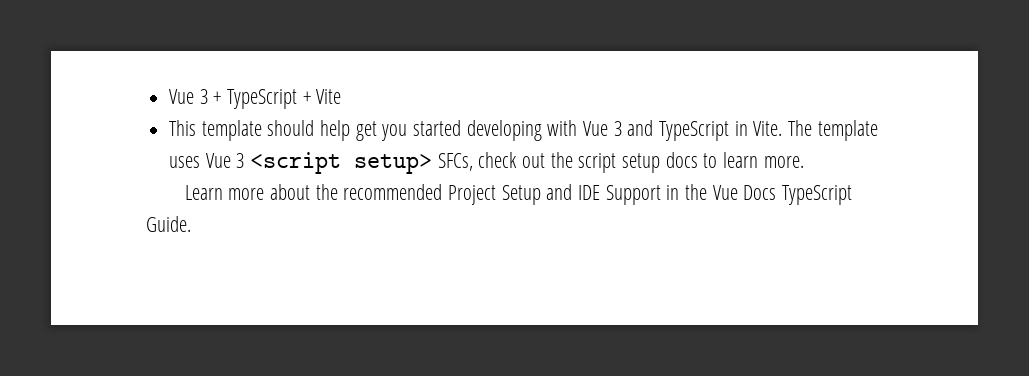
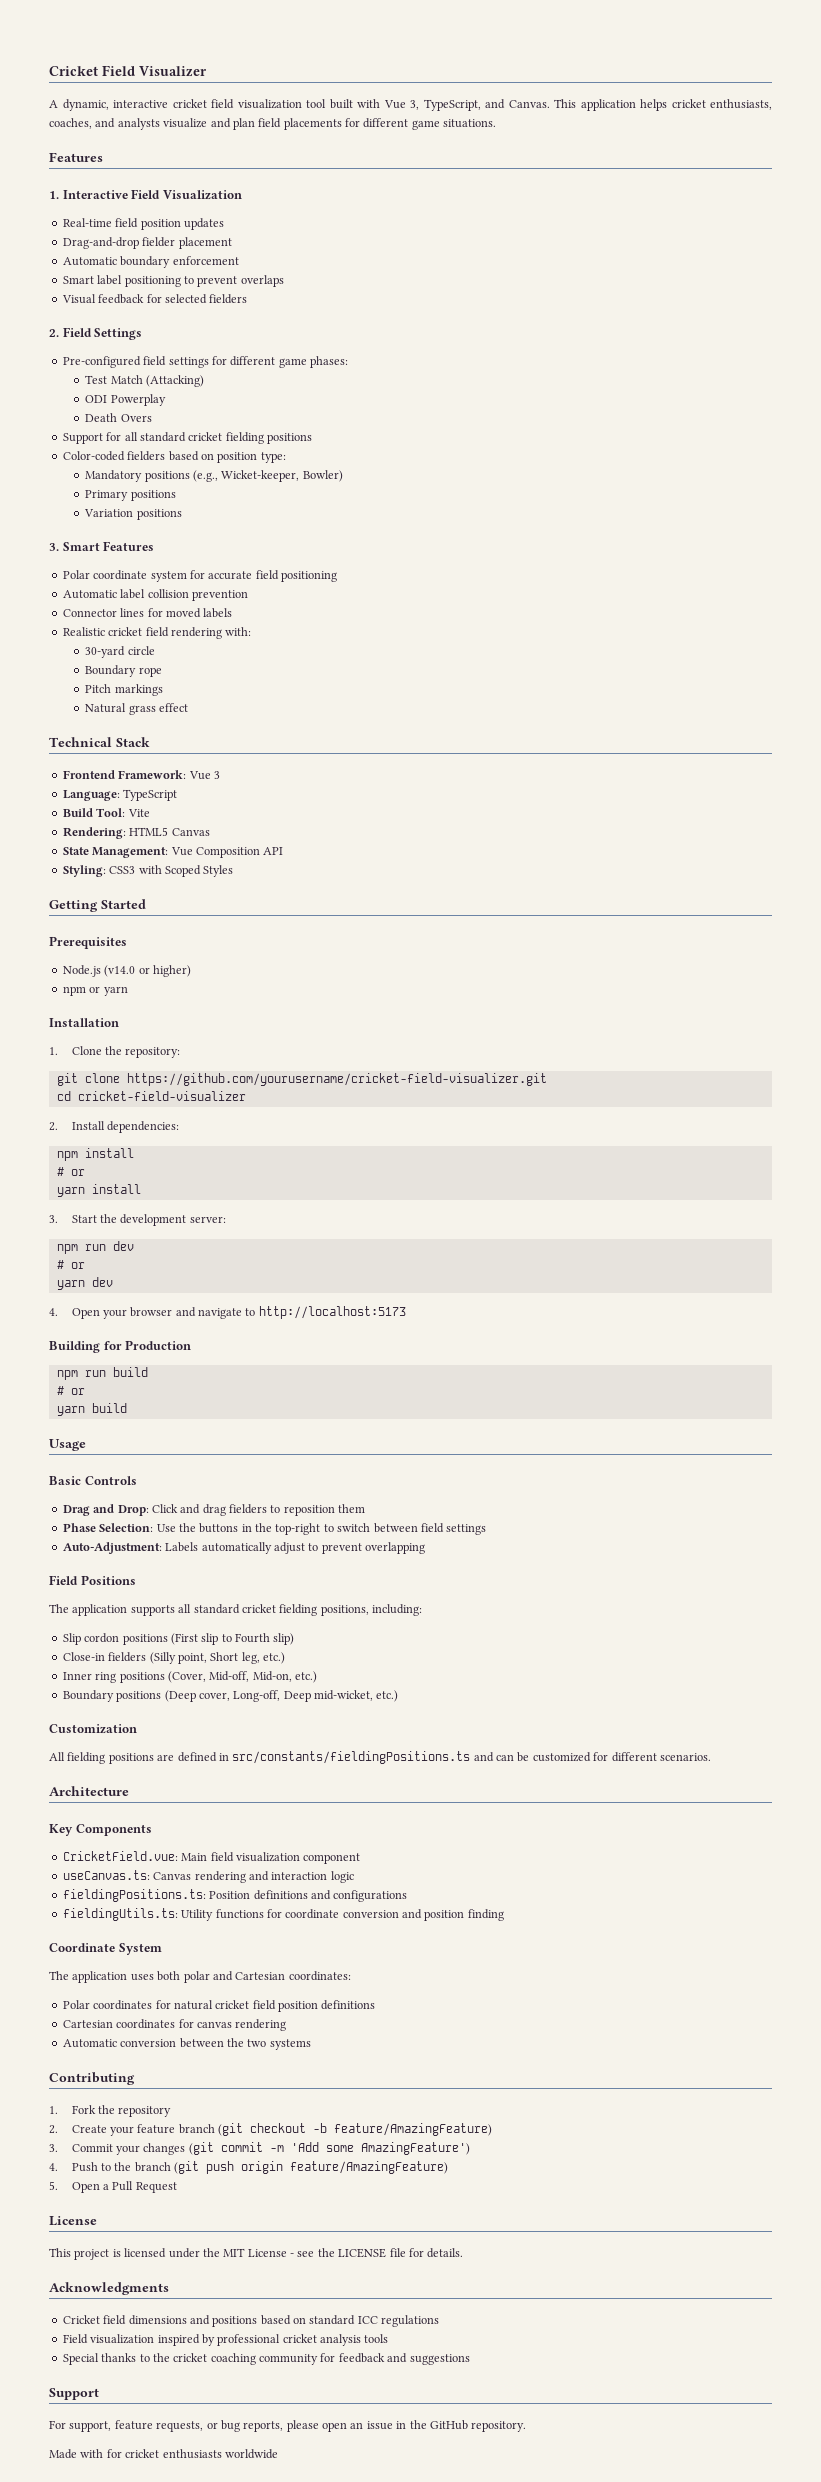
[169,89,311,109] Vue 3 + TypeScript + -> [49,65,207,77] [49,99,772,111] [49,118,497,130] [49,152,103,162] [49,189,242,200] [62,218,224,230] [62,237,232,249] [62,256,239,268] [62,275,284,287] [61,294,248,304] [49,327,143,340] [62,356,348,368] [85,375,204,387] [85,394,166,406] [85,413,152,422] [62,432,312,444] [62,451,286,463] [85,470,343,482] [85,490,176,501] [84,509,182,520] [49,541,155,551] [62,570,337,582] [62,589,248,601] [62,608,233,618] [62,627,252,639] [85,646,155,658] [85,665,162,677] [85,684,163,696] [85,703,188,715] [49,737,150,747] [62,770,220,780] [62,789,178,801] [62,808,126,817] Cricket Field Visualizer // A dynamic, interactive cricket field visualization tool built with Vue 3, TypeScript, and Canvas. This application helps cricket enthusiasts, coaches, and analysts visualize and plan field placements for different game situations. // Features // 1. Interactive Field Visualization // Real-time field position updates // Drag-and-drop fielder placement // Automatic boundary enforcement // Smart label positioning to prevent overlaps // Visual feedback for selected fielders // 2. Field Settings // Pre-configured field settings for different game phases: // Test Match (Attacking) // ODI Powerplay // Death Overs // Support for all standard cricket fielding positions // Color-coded fielders based on position type: // Mandatory positions (e.g., Wicket-keeper, Bowler) // Primary positions // Variation positions // 3. Smart Features // Polar coordinate system for accurate field positioning // Automatic label collision prevention // Connector lines for moved labels // Realistic cricket field rendering with: // 30-yard circle // Boundary rope // Pitch markings // Natural grass effect // Technical Stack // Frontend Framework: Vue 3 // Language: TypeScript // Build Tool:
[169,120,878,141] [169,152,804,174] [184,184,853,205] [146,216,191,232] This template should help get you started developing with Vue 3 and TypeScript in Vite. The template uses Vue 3 <script setup> SFCs, check out the script setup docs to learn more. // Learn more about the recommended Project Setup and IDE Support in the Vue Docs TypeScript Guide. -> [62,827,210,839] [62,847,284,858] [62,865,234,877] [49,899,146,912] [49,936,127,949] [62,965,191,977] [62,986,128,996] [49,1018,119,1027] [49,1046,181,1058] [56,1073,547,1086] [56,1091,246,1101] [49,1121,179,1133] [56,1148,134,1161] [56,1167,85,1176] [56,1184,141,1197] [49,1214,226,1226] [56,1241,134,1254] [56,1260,85,1269] [56,1277,113,1290] [49,1306,406,1319] [49,1340,192,1353] [56,1367,148,1380] [56,1386,85,1395] [56,1403,127,1416] [49,1439,86,1451] [49,1476,137,1485] [62,1504,366,1516] [62,1523,487,1535] [62,1542,425,1554] [49,1575,136,1585] [49,1604,422,1616] [62,1633,295,1645] [62,1652,285,1664] [62,1671,317,1683] [62,1690,399,1702] [49,1724,137,1734] [49,1751,711,1764] [49,1786,129,1796] [49,1824,152,1836] [62,1851,361,1864] [62,1870,354,1883] [62,1889,408,1902] [62,1908,504,1921] [49,1943,162,1955] [49,1971,351,1983] [62,2000,376,2012] [62,2019,287,2031] [62,2038,311,2050] [49,2072,135,2085] [49,2105,172,2117] [49,2123,492,2136] [49,2142,470,2155] [49,2161,448,2174] [49,2181,177,2193] [49,2216,97,2226] [49,2248,464,2260] [49,2282,169,2295] [62,2315,440,2327] [62,2334,389,2346] [62,2353,470,2365] [49,2388,99,2400] [49,2420,527,2432] [49,2449,278,2459] Rendering: HTML5 Canvas // State Management: Vue Composition API // Styling: CSS3 with Scoped Styles // Getting Started // Prerequisites // Node.js (v14.0 or higher) // npm or yarn // Installation // 1. Clone the repository: // git clone https://github.com/yourusername/cricket-field-visualizer.git // cd cricket-field-visualizer // 2. Install dependencies: // npm install // # or // yarn install // 3. Start the development server: // npm run dev // # or // yarn dev // 4. Open your browser and navigate to http://localhost:5173 // Building for Production // npm run build // # or // yarn build // Usage // Basic Controls // Drag and Drop: Click and drag fielders to reposition them // Phase Selection: Use the buttons in the top-right to switch between field settings // Auto-Adjustment: Labels automatically adjust to prevent overlapping // Field Positions // The application supports all standard cricket fielding positions, including: // Slip cordon positions (First slip to Fourth slip) // Close-in fielders (Silly point, Short leg, etc.) // Inner ring positions (Cover, Mid-off, Mid-on, etc.) // Boundary positions (Deep cover, Long-off, Deep mid-wicket, etc.) // Customization // All fielding positions are defined in src/constants/fieldingPositions.ts and can be customized for different scenarios. // Architecture // Key Components // CricketField.vue: Main field visualization component // useCanvas.ts: Canvas rendering and interaction logic // fieldingPositions.ts: Position definitions and configurations // fieldingUtils.ts: Utility functions for coordinate conversion and position finding // Coordinate System // The application uses both polar and Cartesian coordinates: // Polar coordinates for natural cricket field position definitions // Cartesian coordinates for canvas rendering // Automatic conversion between the two systems // Contributing // 1. Fork the repository // 2. Create your feature branch (git checkout -b feature/AmazingFeature) // 3. Commit your changes (git commit -m 'Add some AmazingFeature') // 4. Push to the branch (git push origin feature/AmazingFeature) // 5. Open a Pull Request // License // This project is licensed under the MIT License - see the LICENSE file for details. // Acknowledgments // Cricket field dimensions and positions based on standard ICC regulations // Field visualization inspired by professional cricket analysis tools // Special thanks to the cricket coaching community for feedback and suggestions // Support // For support, feature requests, or bug reports, please open an issue in the GitHub repository. // Made with for cricket enthusiasts worldwide

